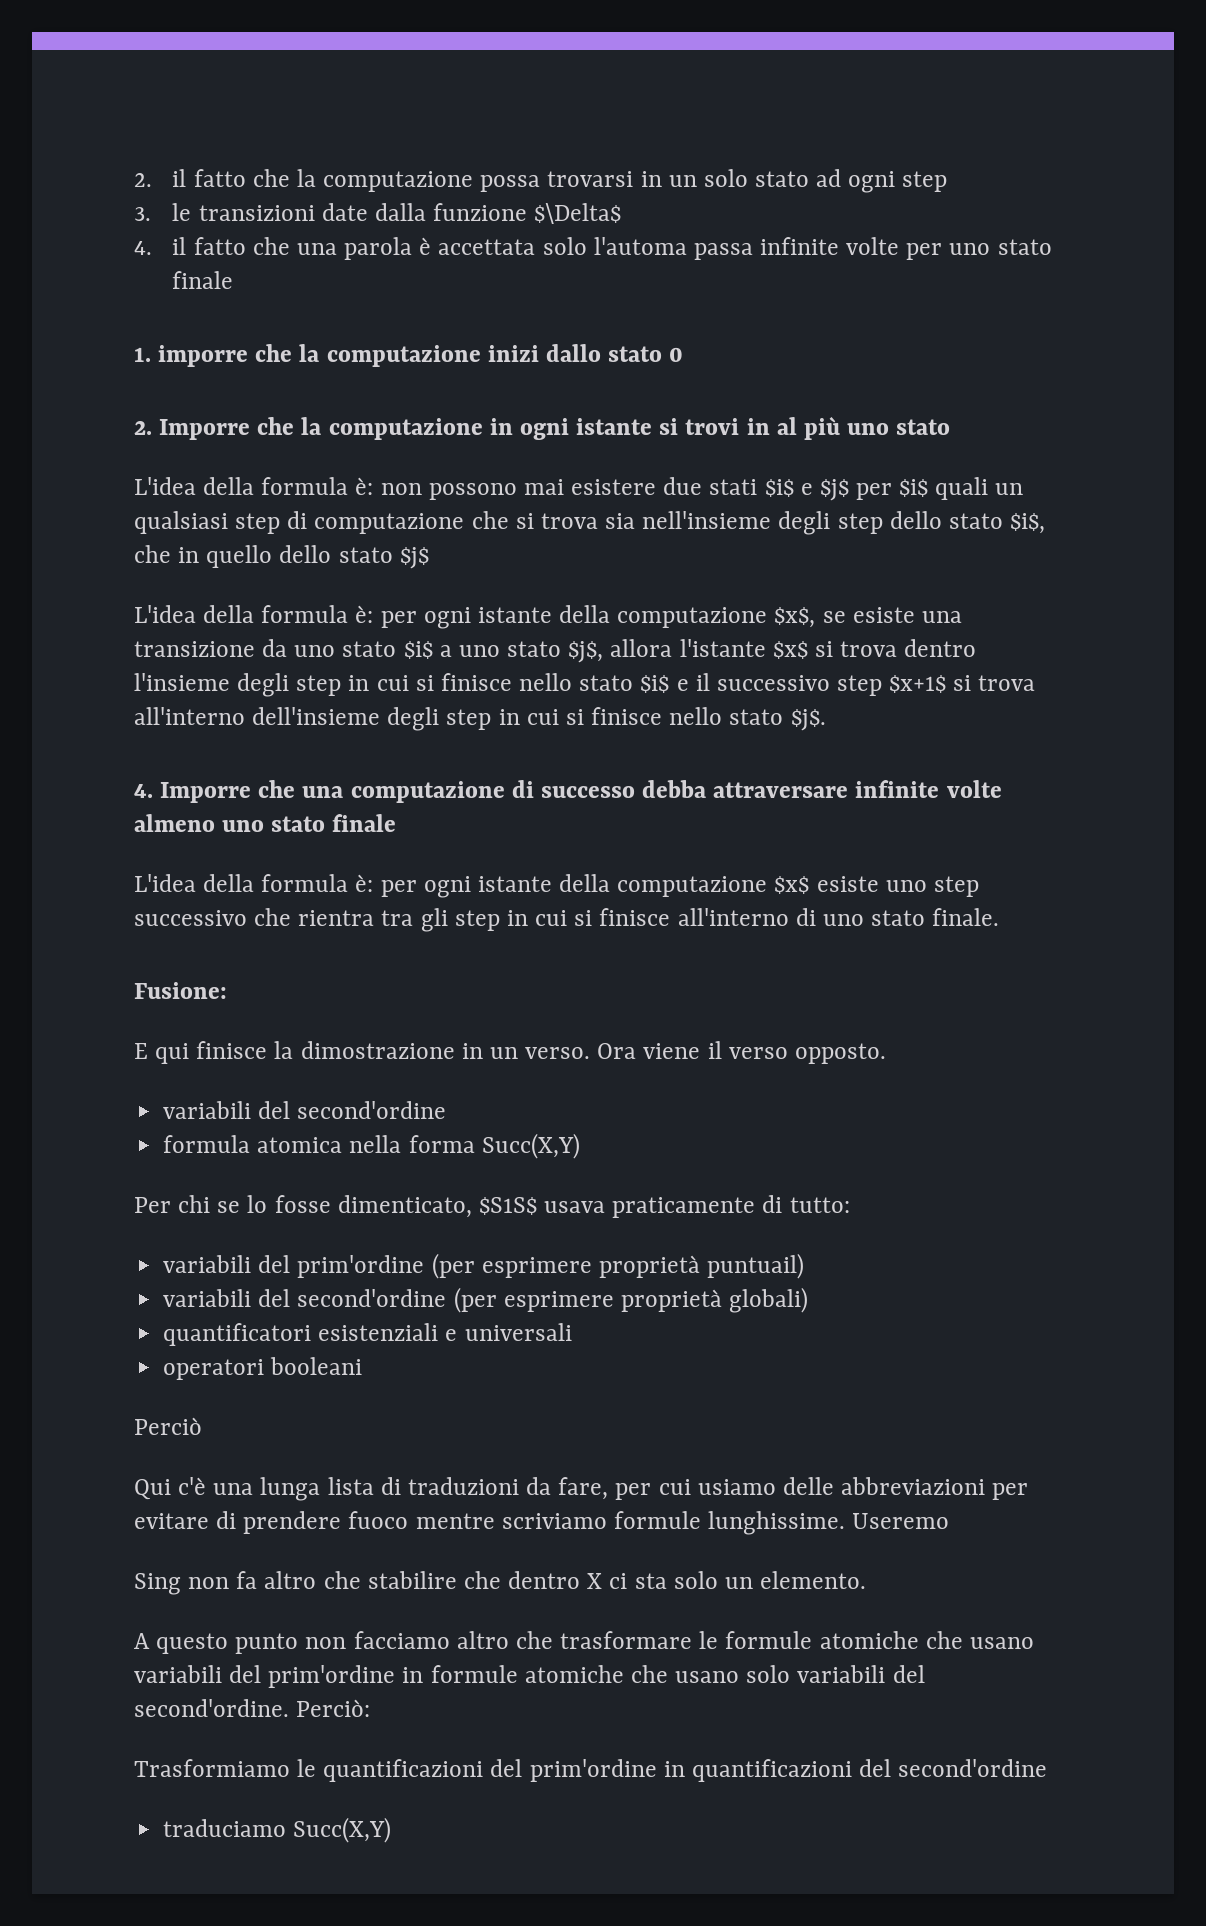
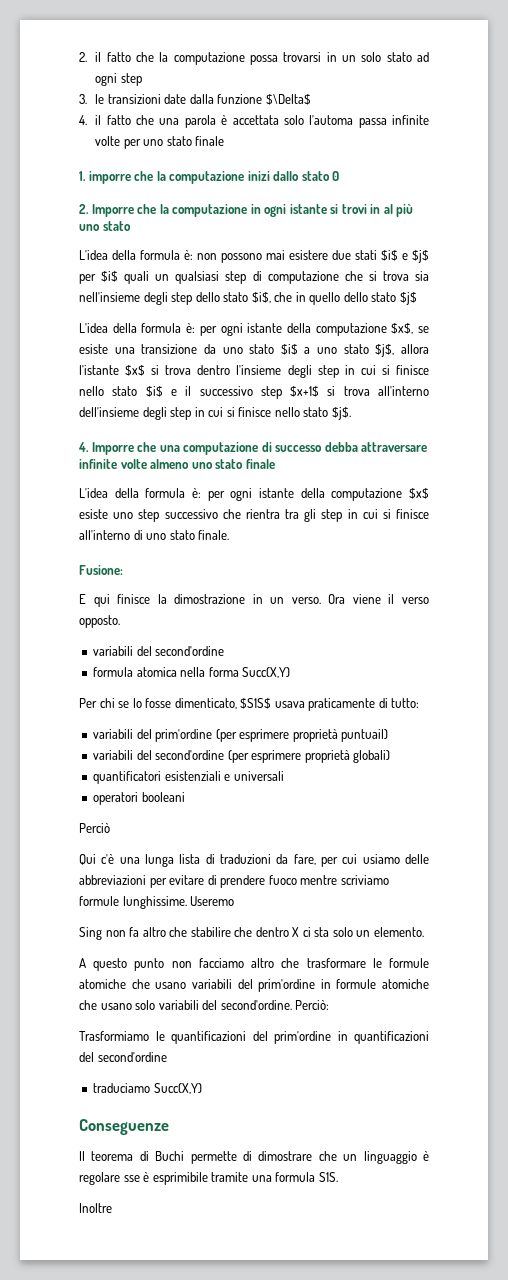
(392, 1830) none -> [79,1119,169,1135] [79,1151,429,1164] [79,1172,338,1185] [79,1203,112,1213] // Conseguenze // Il teorema di Buchi permette di dimostrare che un linguaggio è regolare sse è esprimibile tramite una formula S1S. // Inoltre

